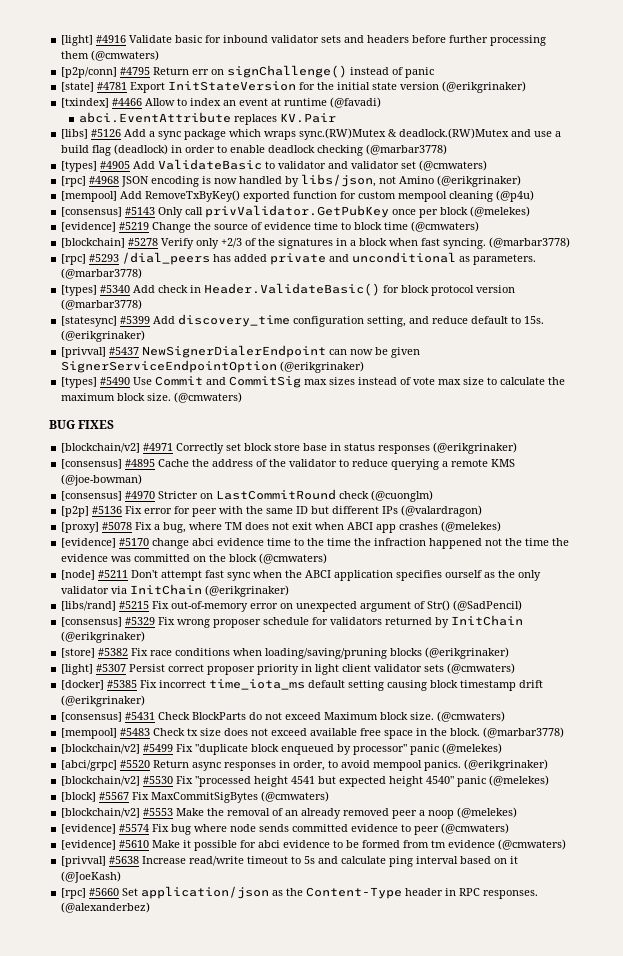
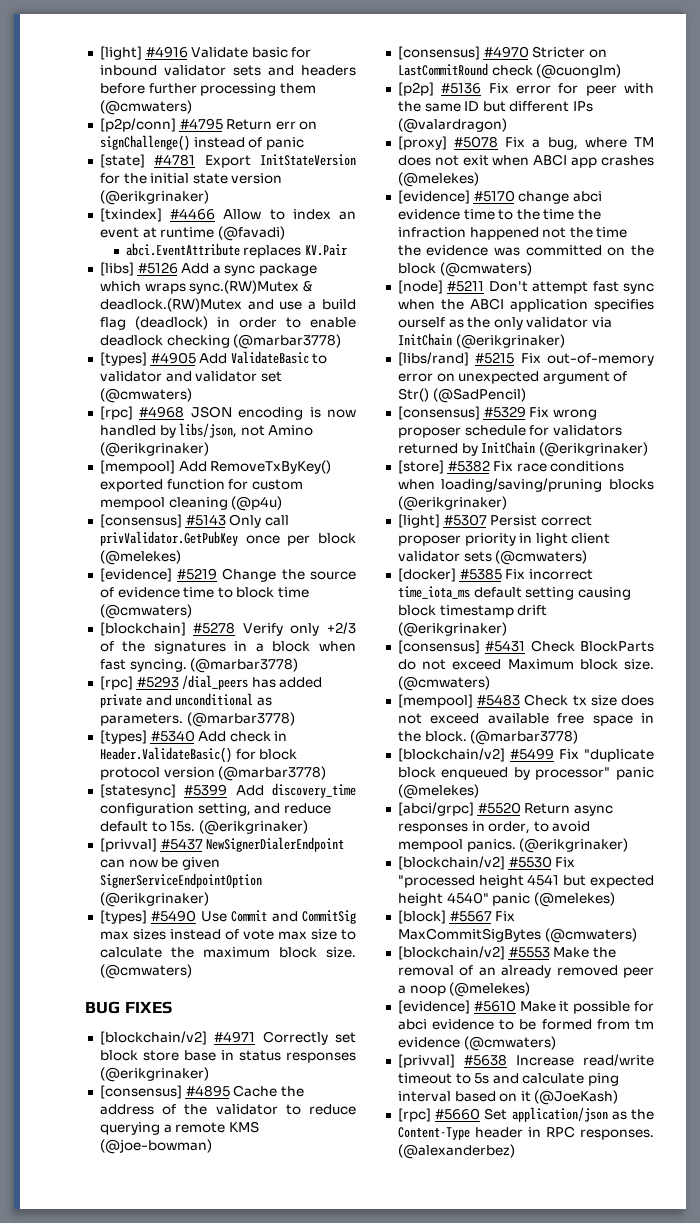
[61,823,510,835] // [evidence] #5574 Fix bug where node sends committed evidence to peer (@cmwaters) -> (531, 989) none

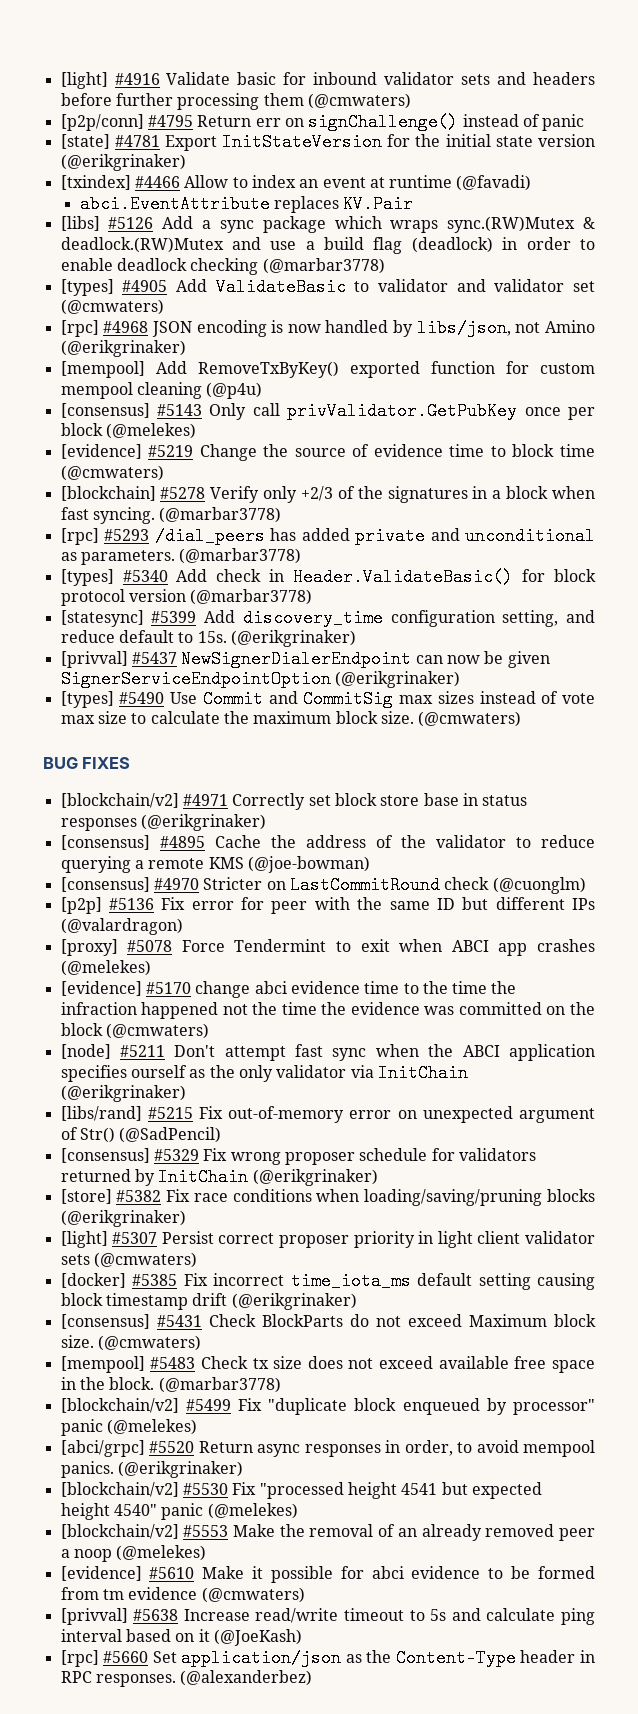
[505,137,654,150] [397,155,459,166] Fix a bug, where TM does not -> [181,939,351,952] Force Tendermint to
[397,910,516,924] [397,928,637,943] // [block] #5567 Fix MaxCommitSigBytes (@cmwaters) -> (298, 1511) none

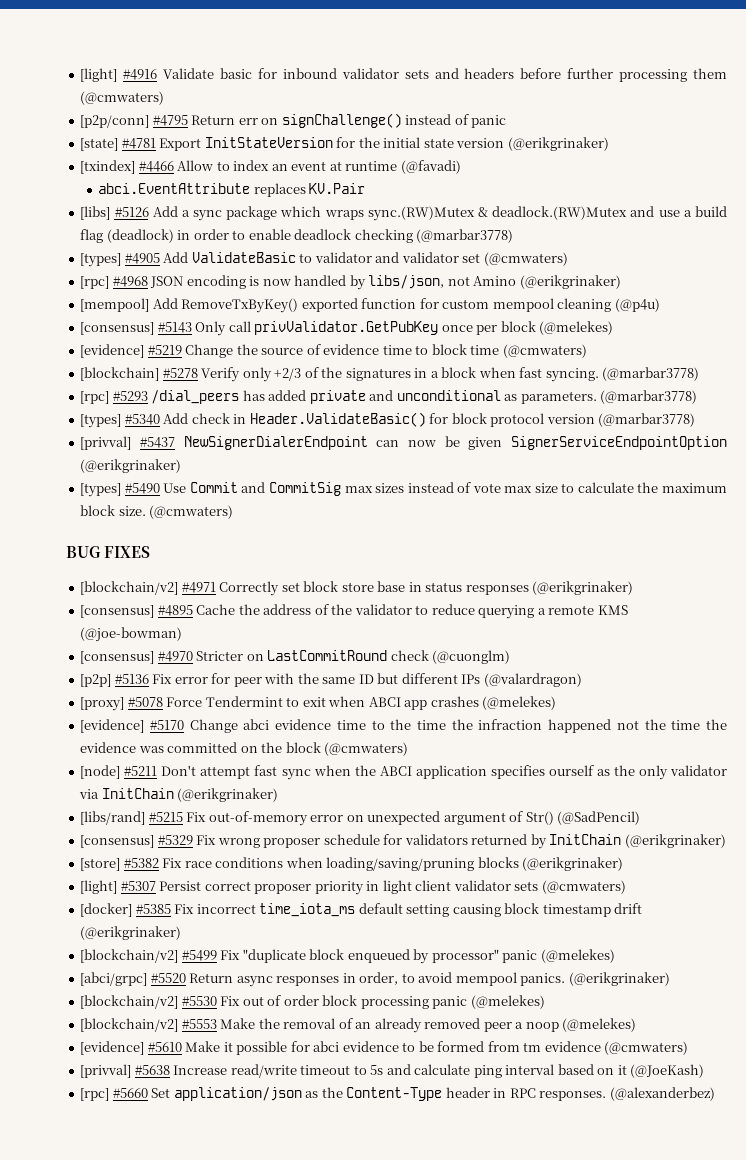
[60,609,595,627] [60,630,356,647] // [statesync] #5399 Add discovery_time configuration setting, and reduce default to 15s. (@erikgrinaker) -> (696, 420) none
[195,981,251,998] change -> [189,719,238,733] Change
[60,1314,596,1329] [60,1335,201,1351] [60,1356,595,1373] [60,1377,281,1393] // [consensus] #5431 Check BlockParts do not exceed Maximum block size. (@cmwaters) // [mempool] #5483 Check tx size does not exceed available free space in the block. (@marbar3778) -> (182, 933) none
[259,1482,542,1499] [60,1503,157,1520] "processed height 4541 but expected height 4540" -> [242,995,429,1009] out of order block processing

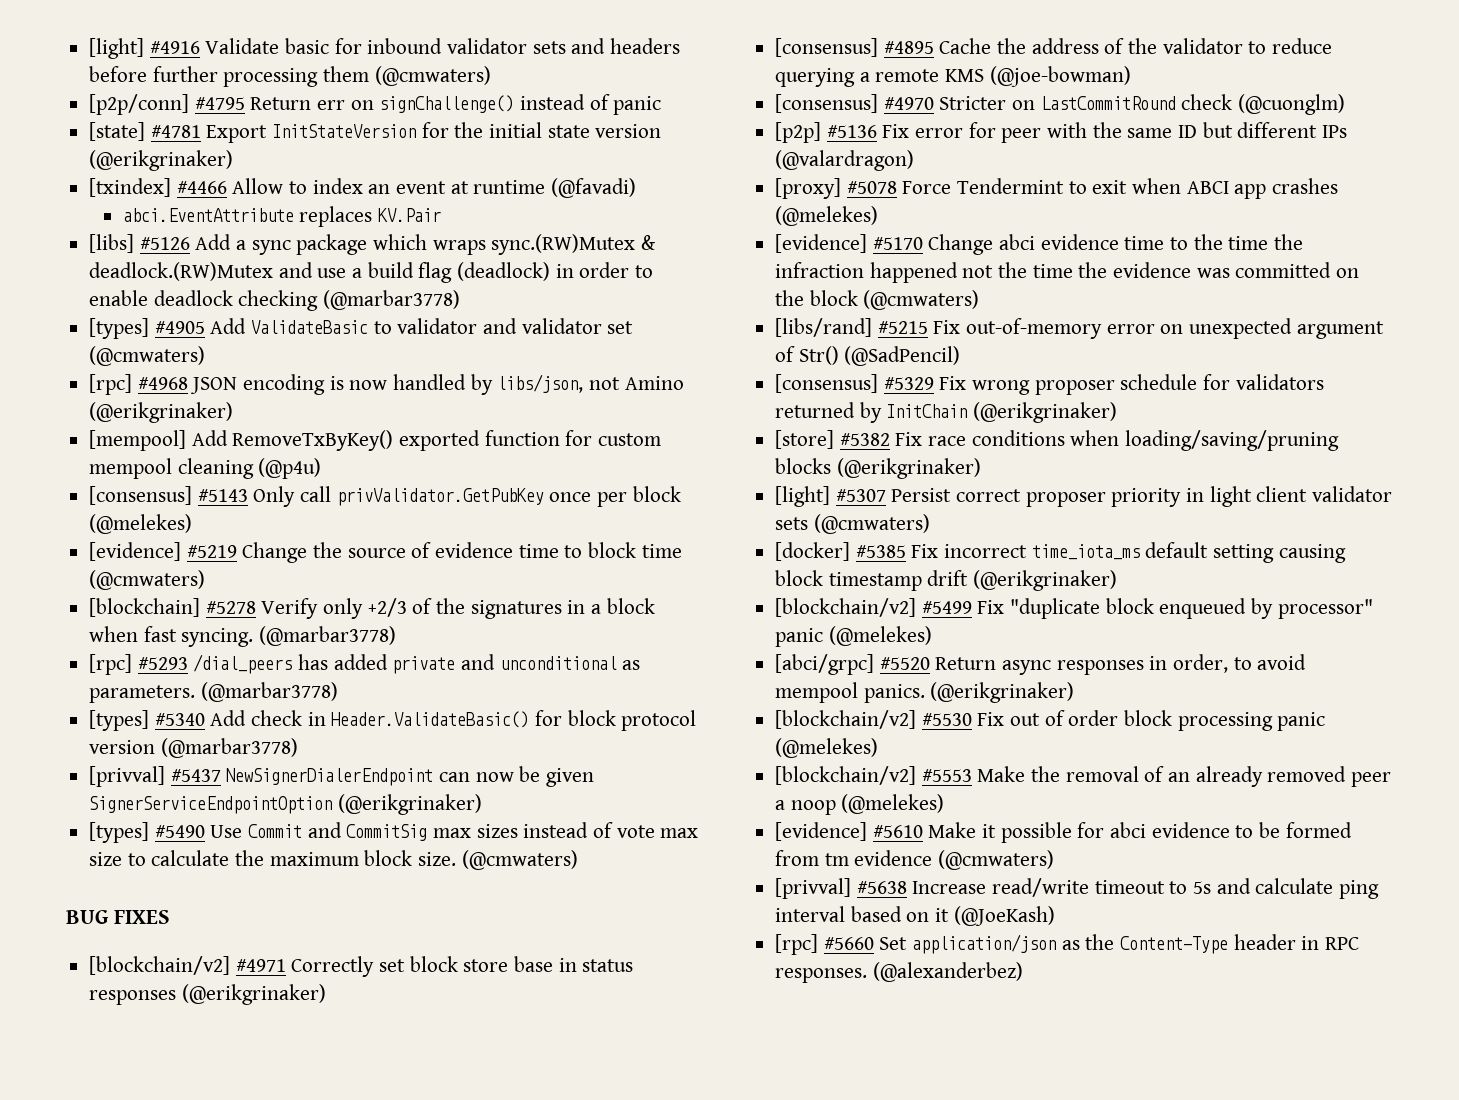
[80,765,727,780] [79,788,279,802] // [node] #5211 Don't attempt fast sync when the ABCI application specifies ourself as the only validator via InitChain (@erikgrinaker) -> (980, 300) none

